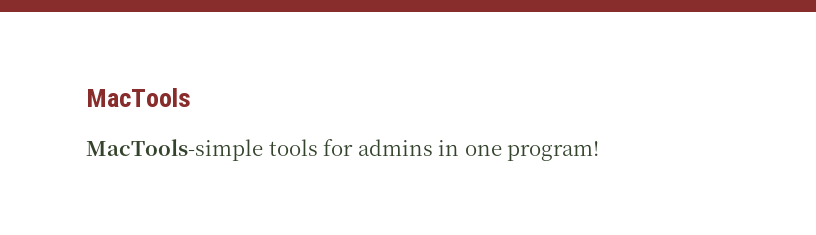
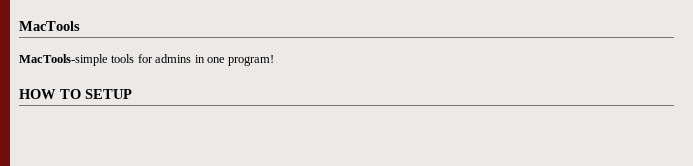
(600, 151) none -> [19,89,132,99] // HOW TO SETUP

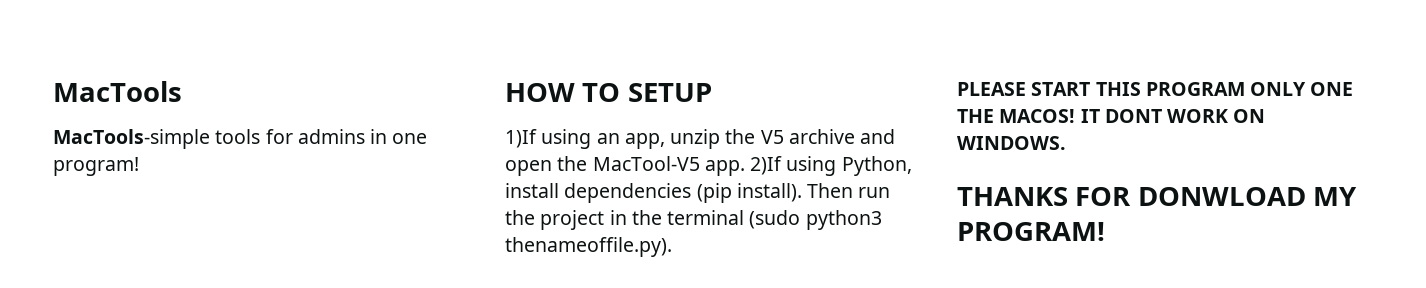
(132, 94) none -> [505,129,896,149] [505,156,912,176] [505,183,891,203] [505,210,882,230] [505,237,672,257] [957,82,1354,96] [957,109,1266,123] [957,136,1066,150] [957,187,1358,206] [957,222,1105,241] // 1)If using an app, unzip the V5 archive and open the MacTool-V5 app. 2)If using Python, install dependencies (pip install). Then run the project in the terminal (sudo python3 thenameoffile.py). // PLEASE START THIS PROGRAM ONLY ONE THE MACOS! IT DONT WORK ON WINDOWS. // THANKS FOR DONWLOAD MY PROGRAM!

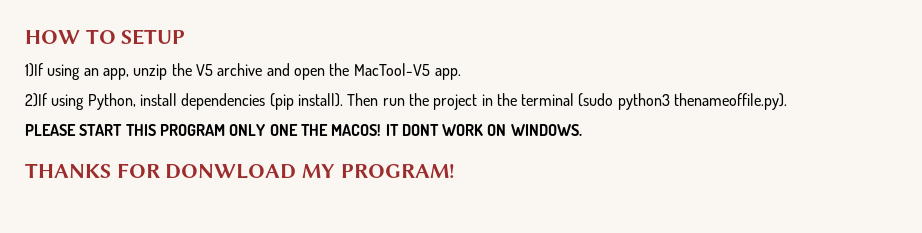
[53,81,182,102] [53,129,428,149] [53,157,139,176] MacTools // MacTools-simple tools for admins in one program! // -> (25, 37) none
(745, 168) none -> (461, 74) //

